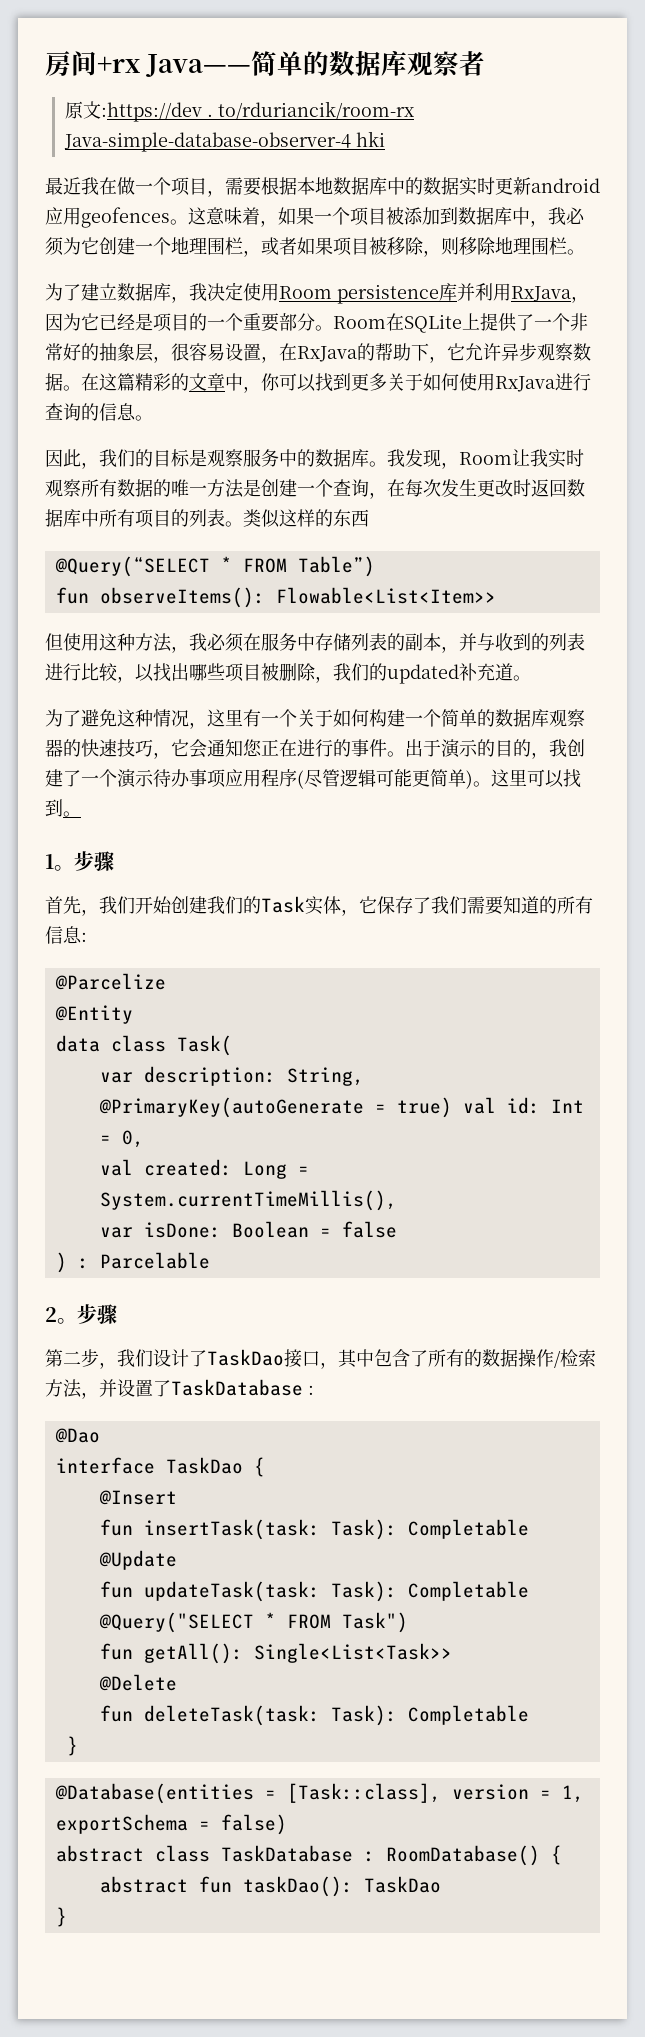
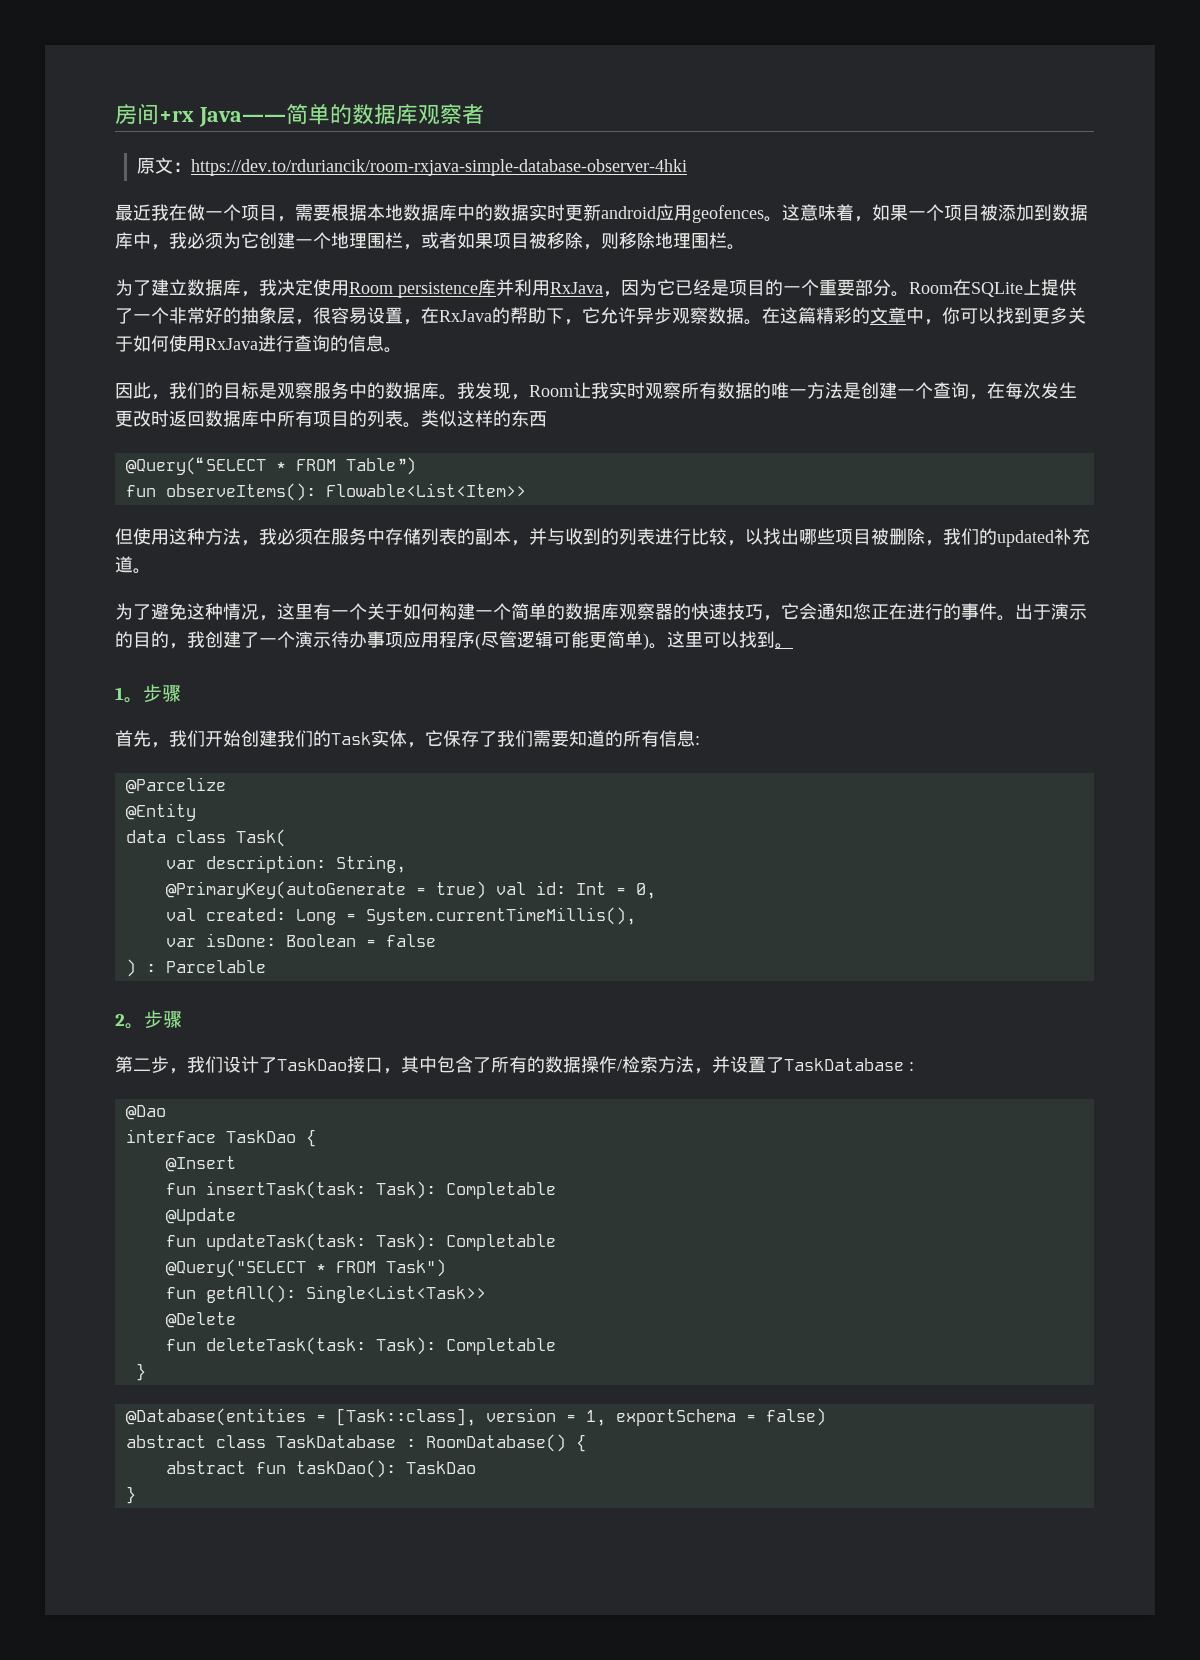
[100,101,414,122] [63,131,385,152] :https://dev . to/rduriancik/room-rx Java-simple-database-observer-4 hki -> [172,159,687,176] ：https://dev.to/rduriancik/room-rxjava-simple-database-observer-4hki

